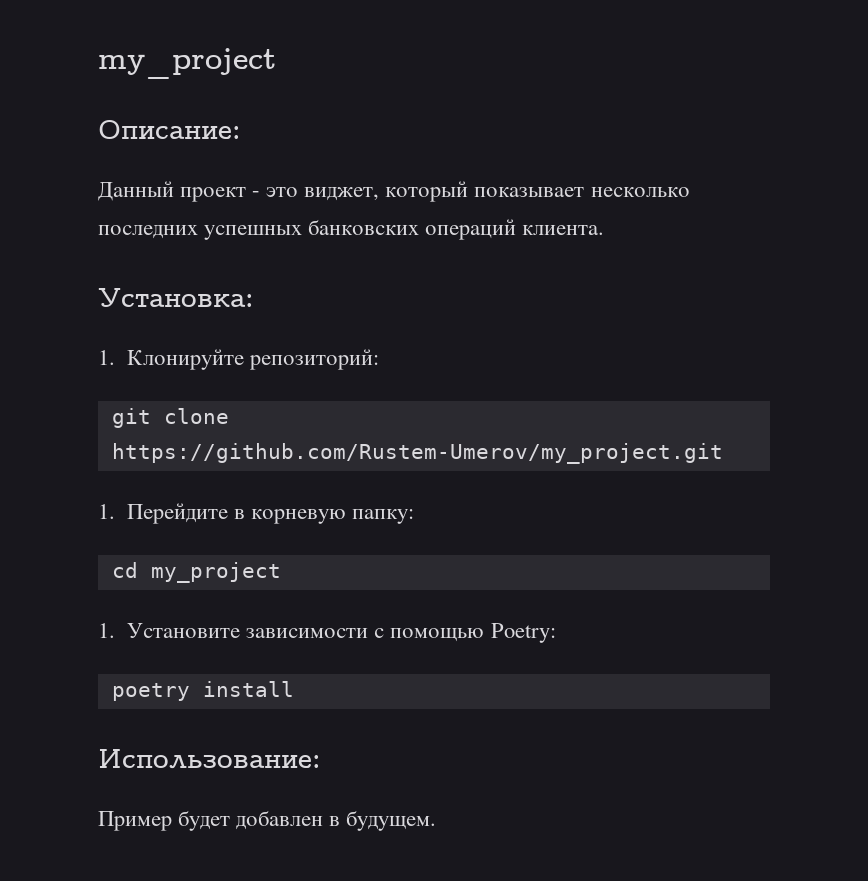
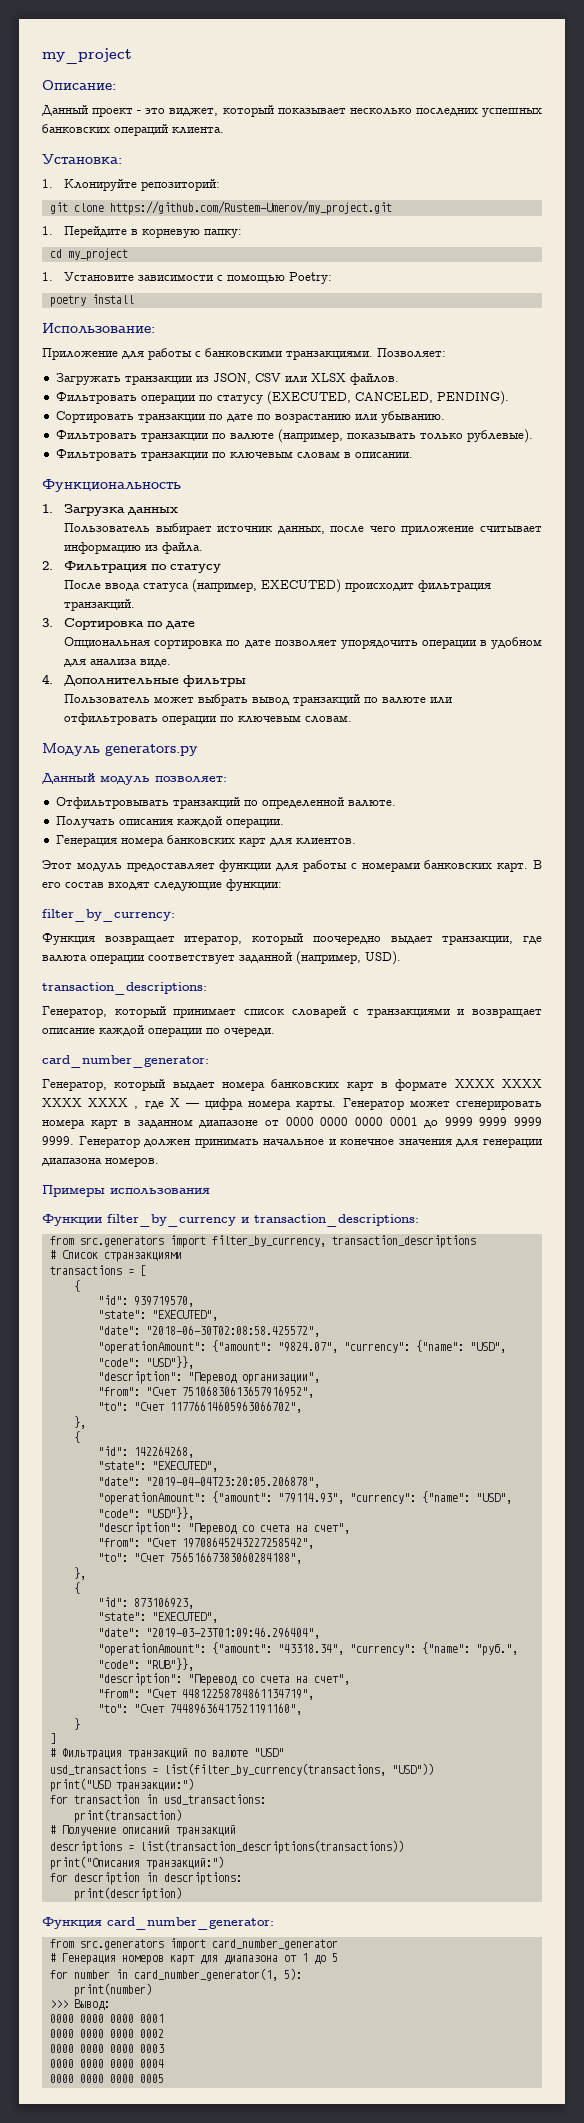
[98,810,437,831] Пример будет добавлен в будущем. -> [42,348,446,360] [55,373,399,385] [55,391,509,405] [55,411,445,423] [55,429,533,443] [55,449,413,461] [42,479,181,492] [42,504,179,516] [64,523,542,535] [64,542,204,554] [42,561,222,573] [64,579,492,593] [64,599,136,611] [42,618,196,630] [64,637,542,649] [64,659,172,667] [42,674,247,687] [64,694,453,706] [64,713,353,725] [42,743,198,756] [42,773,227,785] [55,797,396,809] [55,816,284,828] [55,835,356,847] [42,860,543,872] [42,879,282,891] [42,909,175,922] [42,933,542,945] [42,951,401,965] [42,982,207,995] [42,1006,542,1018] [42,1025,275,1037] [42,1055,209,1068] [42,1079,542,1091] [42,1098,542,1110] [42,1117,543,1129] [42,1136,542,1148] [42,1157,159,1167] [42,1185,210,1197] [42,1214,419,1227] [49,1235,476,1248] [49,1250,182,1262] [49,1265,146,1276] [73,1280,80,1292] [97,1295,194,1307] [97,1310,218,1321] [97,1325,320,1337] [97,1340,506,1354] [97,1356,194,1369] [97,1371,320,1384] [97,1386,314,1398] [97,1401,302,1413] [73,1416,86,1429] [73,1431,80,1443] [97,1446,194,1458] [97,1461,218,1472] [97,1476,320,1488] [97,1491,512,1505] [97,1507,194,1520] [97,1522,350,1535] [97,1537,314,1549] [97,1552,302,1564] [73,1567,86,1580] [73,1582,80,1594] [97,1597,194,1609] [97,1612,218,1623] [97,1627,320,1639] [97,1642,518,1656] [97,1658,194,1671] [97,1673,350,1686] [97,1688,314,1700] [97,1703,302,1715] [73,1718,80,1730] [49,1733,56,1744] [49,1748,284,1760] [49,1763,434,1776] [49,1778,194,1792] [49,1794,266,1805] [73,1809,182,1823] [49,1825,236,1837] [49,1840,404,1854] [49,1856,224,1870] [49,1872,242,1885] [73,1887,182,1901] [42,1917,274,1930] [49,1938,338,1951] [49,1953,338,1965] [49,1968,302,1981] [73,1983,152,1997] [49,1999,110,2011] [49,2014,164,2023] [49,2029,164,2038] [49,2044,164,2053] [49,2059,164,2068] [49,2074,164,2083] Приложение для работы с банковскими транзакциями. Позволяет: // Загружать транзакции из JSON, CSV или XLSX файлов. // Фильтровать операции по статусу (EXECUTED, CANCELED, PENDING). // Сортировать транзакции по дате по возрастанию или убыванию. // Фильтровать транзакции по валюте (например, показывать только рублевые). // Фильтровать транзакции по ключевым словам в описании. // Функциональность // 1. Загрузка данных // Пользователь выбирает источник данных, после чего приложение считывает информацию из файла. // 2. Фильтрация по статусу // После ввода статуса (например, EXECUTED) происходит фильтрация транзакций. // 3. Сортировка по дате // Опциональная сортировка по дате позволяет упорядочить операции в удобном для анализа виде. // 4. Дополнительные фильтры // Пользователь может выбрать вывод транзакций по валюте или отфильтровать операции по ключевым словам. // Модуль generators.py // Данный модуль позволяет: // Отфильтровывать транзакций по определенной валюте. // Получать описания каждой операции. // Генерация номера банковских карт для клиентов. // Этот модуль предоставляет функции для работы с номерами банковских карт. В его состав входят следующие функции: // filter_by_currency: // Функция возвращает итератор, который поочередно выдает транзакции, где валюта операции соответствует заданной (например, USD). // transaction_descriptions: // Генератор, который принимает список словарей с транзакциями и возвращает описание каждой операции по очереди. // card_number_generator: // Генератор, который выдает номера банковских карт в формате XXXX XXXX XXXX XXXX , где X — цифра номера карты. Генератор может сгенерировать номера карт в заданном диапазоне от 0000 0000 0000 0001 до 9999 9999 9999 9999. Генератор должен принимать начальное и конечное значения для генерации диапазона номеров. // Примеры использования // Функции filter_by_currency и transaction_descriptions: // from src.generators import filter_by_currency, transaction_descriptions // # Список странзакциями // transactions = [ // { // "id": 939719570, // "state": "EXECUTED", // "date": "2018-06-30T02:08:58.425572", // "operationAmount": {"amount": "9824.07", "currency": {"name": "USD", "code": "USD"}}, // "description": "Перевод организации", // "from": "Счет 75106830613657916952", // "to": "Счет 11776614605963066702", // }, // { // "id": 142264268, // "state": "EXECUTED", // "date": "2019-04-04T23:20:05.206878", // "operationAmount": {"amount": "79114.93", "currency": {"name": "USD", "code": "USD"}}, // "description": "Перевод со счета на счет", // "from": "Счет 19708645243227258542", // "to": "Счет 75651667383060284188", // }, // { // "id": 873106923, // "state": "EXECUTED", // "date": "2019-03-23T01:09:46.296404", // "operationAmount": {"amount": "43318.34", "currency": {"name": "руб.", "code": "RUB"}}, // "description": "Перевод со счета на счет", // "from": "Счет 44812258784861134719", // "to": "Счет 74489636417521191160", // } // ] // # Фильтрация транзакций по валюте "USD" // usd_transactions = list(filter_by_currency(transactions, "USD")) // print("USD транзакции:") // for transaction in usd_transactions: // print(transaction) // # Получение описаний транзакций // descriptions = list(transaction_descriptions(transactions)) // print("Описания транзакций:") // for description in descriptions: // print(description) // Функция card_number_generator: // from src.generators import card_number_generator // # Генерация номеров карт для диапазона от 1 до 5 // for number in card_number_generator(1, 5): // print(number) // >>> Вывод: // 0000 0000 0000 0001 // 0000 0000 0000 0002 // 0000 0000 0000 0003 // 0000 0000 0000 0004 // 0000 0000 0000 0005

